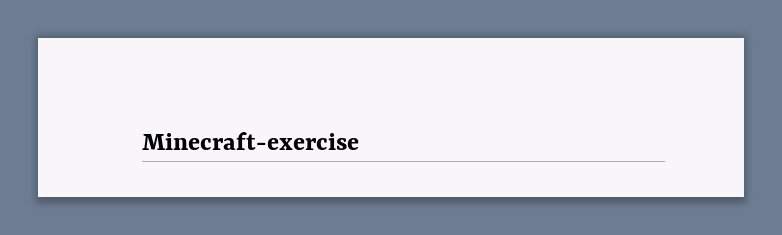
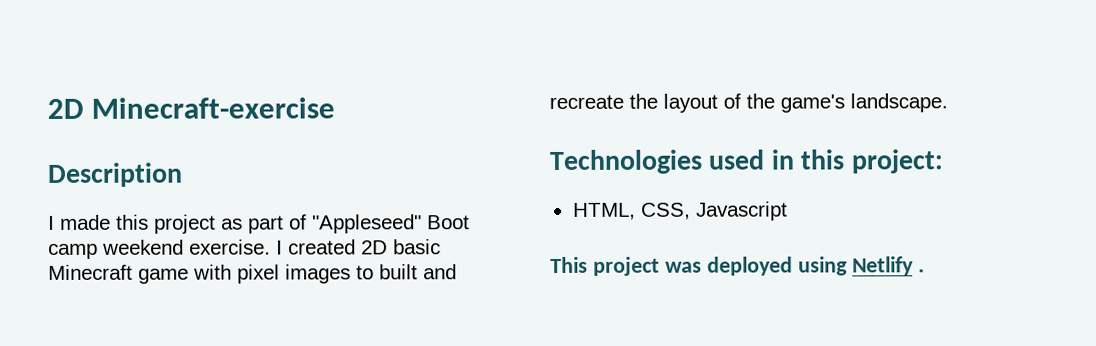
(142, 141) none -> [47,98,84,119] 2D
(359, 141) none -> [47,162,183,187] [48,214,470,234] [48,239,441,259] [48,264,457,284] [549,93,948,113] [549,149,944,174] [572,201,788,221] [550,256,925,276] // Description // I made this project as part of "Appleseed" Boot camp weekend exercise. I created 2D basic Minecraft game with pixel images to built and recreate the layout of the game's landscape. // Technologies used in this project: // HTML, CSS, Javascript // This project was deployed using Netlify .

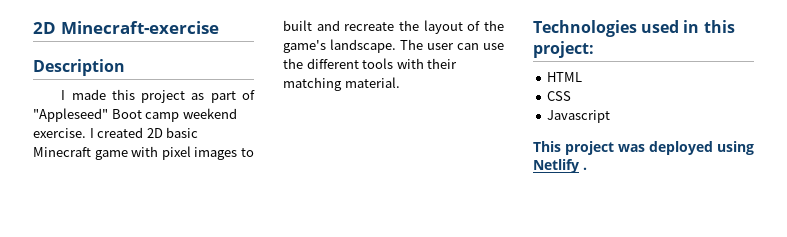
(948, 103) none -> [400,39,504,50] [283,58,458,69] [283,77,400,91] The user can use the different tools with their matching material.
[572,202,691,220] HTML, CSS, -> [547,72,583,82] [547,91,572,101] HTML // CSS //

